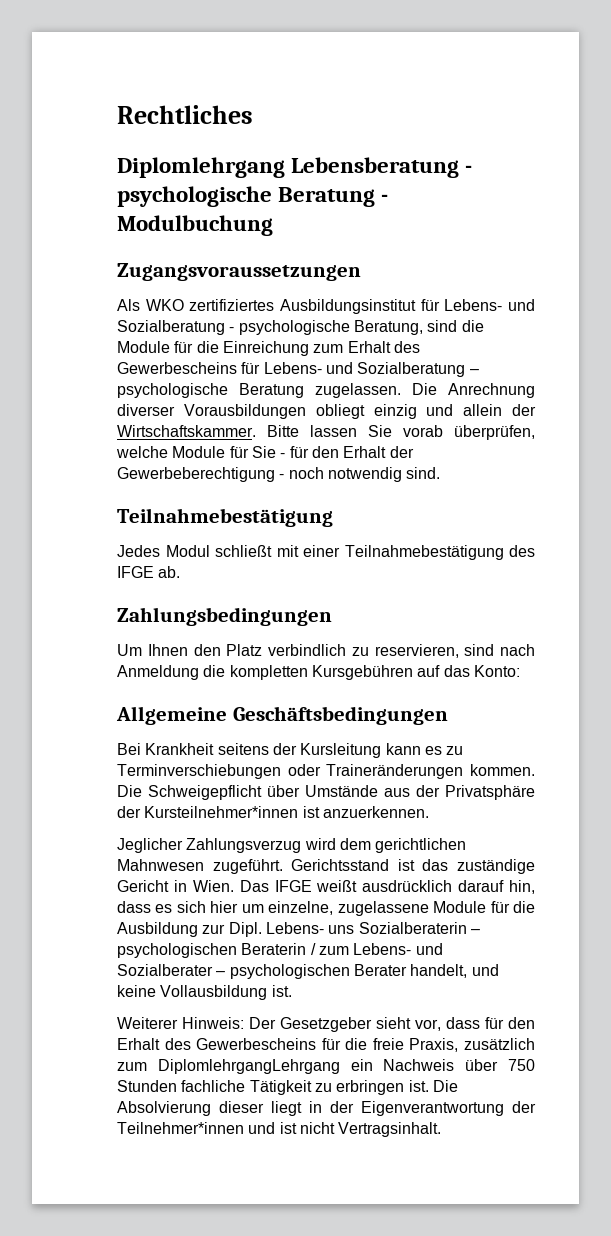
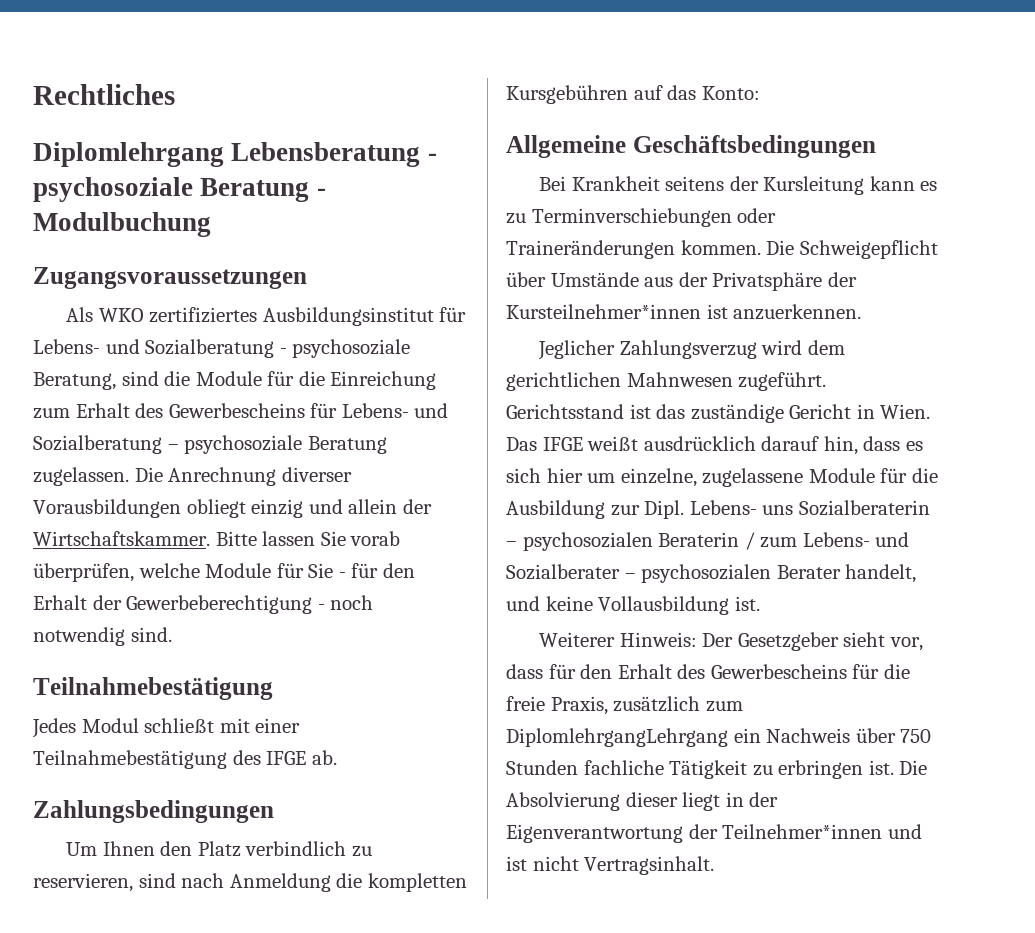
[117,186,272,207] psychologische -> [33,177,193,202] psychosoziale
[238,320,350,335] psychologische -> [292,339,411,358] psychosoziale
[117,383,228,398] psychologische -> [184,435,303,454] psychosoziale
[117,943,237,958] psychologischen -> [522,532,653,551] psychosozialen
[229,964,350,979] psychologischen -> [641,564,772,583] psychosozialen

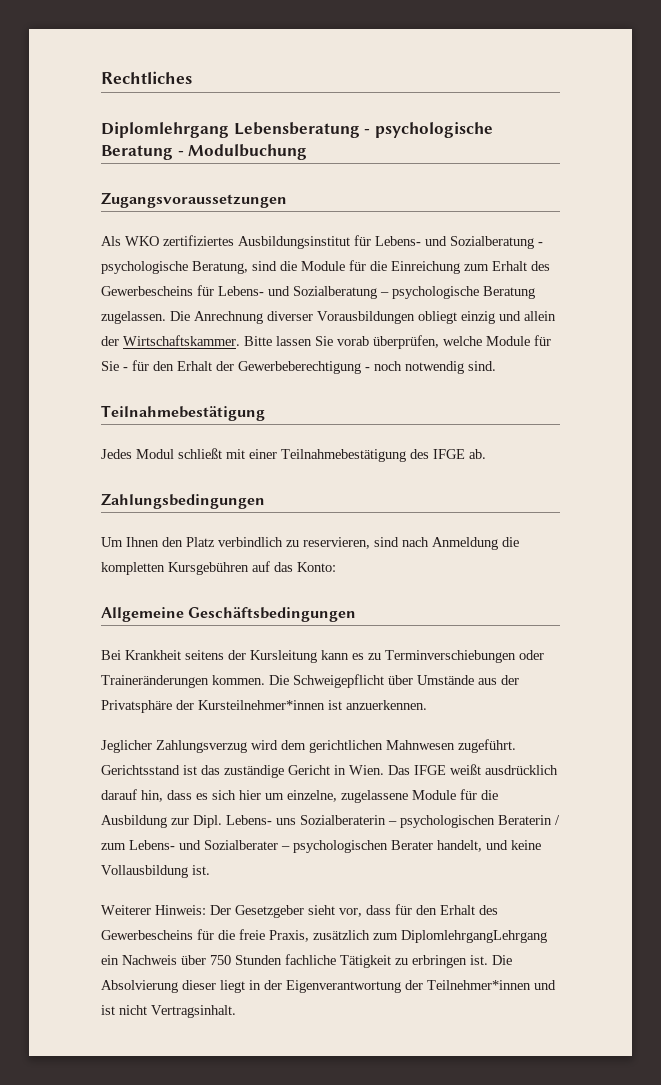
[33,177,193,202] psychosoziale -> [374,122,493,138] psychologische
[292,339,411,358] psychosoziale -> [101,261,188,274] psychologische
[184,435,303,454] psychosoziale -> [392,286,479,299] psychologische
[522,532,653,551] psychosozialen -> [400,815,495,828] psychologischen
[641,564,772,583] psychosozialen -> [293,840,388,853] psychologischen

